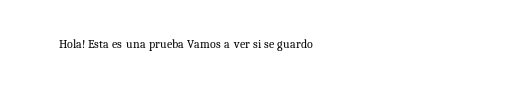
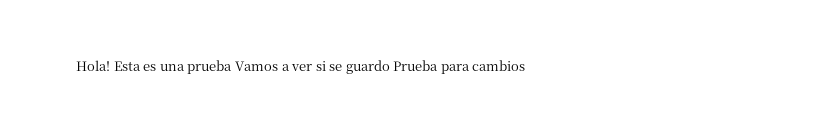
(314, 45) none -> [393,60,526,74] Prueba para cambios

